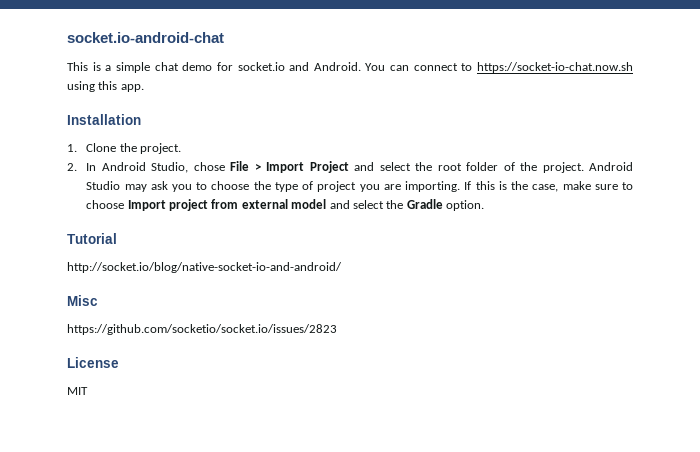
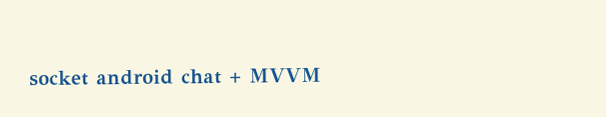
[67,32,224,43] [67,62,633,73] [67,81,144,92] [67,114,141,125] [67,143,182,154] [67,161,634,173] [86,181,634,192] [86,199,485,211] [67,233,117,244] [67,262,342,273] [67,295,98,306] [67,324,337,335] [67,357,119,368] [67,387,88,395] socket.io-android-chat // This is a simple chat demo for socket.io and Android. You can connect to https://socket-io-chat.now.sh using this app. // Installation // 1. Clone the project. // 2. In Android Studio, chose File > Import Project and select the root folder of the project. Android Studio may ask you to choose the type of project you are importing. If this is the case, make sure to choose Import project from external model and select the Gradle option. // Tutorial // http://socket.io/blog/native-socket-io-and-android/ // Misc // https://github.com/socketio/socket.io/issues/2823 // License // MIT -> [29,67,322,87] socket android chat + MVVM

